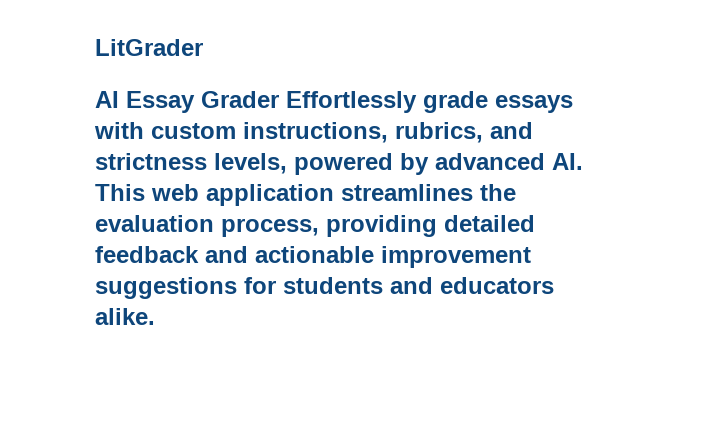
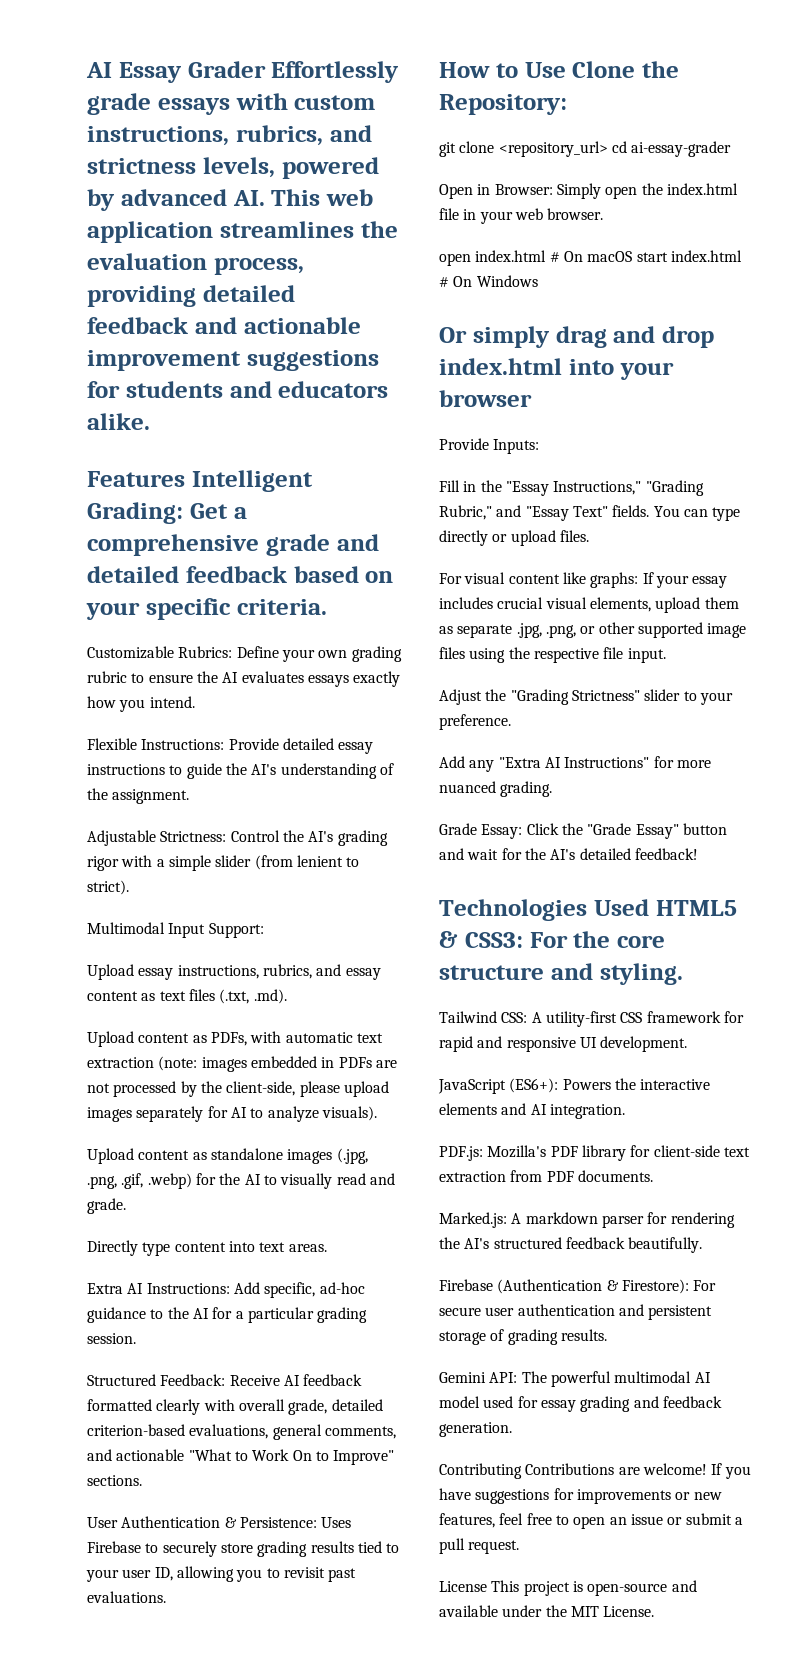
[95,39,203,56] LitGrader // -> (86, 70) none
(155, 316) none -> [87,470,313,492] [87,502,247,524] [87,534,379,556] [87,566,394,583] [86,598,327,620] [87,646,402,662] [87,671,401,687] [87,696,195,712] [87,738,374,754] [87,763,394,779] [87,788,190,804] [87,830,388,846] [87,855,360,871] [87,880,129,895] [87,922,264,938] [87,964,381,980] [87,989,287,1004] [87,1031,383,1047] [87,1056,397,1072] [87,1081,389,1097] [87,1106,377,1122] [87,1148,368,1164] [87,1173,395,1189] [87,1198,126,1214] [87,1240,327,1256] [87,1282,365,1298] [87,1307,368,1323] [87,1333,136,1344] [87,1374,363,1386] [87,1399,383,1415] [87,1424,396,1440] [87,1449,395,1465] [87,1475,142,1486] [87,1516,352,1528] [87,1541,400,1557] [86,1566,357,1582] [87,1591,166,1603] [439,61,679,78] [439,94,567,115] [439,141,732,157] [439,183,738,199] [439,208,604,224] [439,250,742,266] [439,275,538,287] [439,326,714,348] [439,358,674,380] [439,390,532,407] [439,438,540,454] [439,480,704,496] [439,505,741,521] [439,530,589,546] [439,572,728,588] [439,597,739,613] [439,622,747,638] [439,647,666,663] [439,689,733,705] [439,714,511,730] [439,756,711,772] [439,781,553,797] [439,823,727,839] [439,848,698,860] [439,899,737,921] [439,931,665,948] [439,963,683,985] [439,1011,744,1027] [439,1036,688,1052] [438,1078,711,1094] [439,1103,625,1119] [439,1145,750,1161] [439,1170,653,1182] [439,1212,735,1228] [439,1237,703,1253] [439,1279,717,1294] [439,1304,713,1320] [439,1329,607,1345] [439,1371,711,1387] [439,1396,722,1412] [439,1422,512,1437] [439,1463,751,1479] [439,1488,722,1504] [439,1513,743,1529] [439,1538,520,1554] [439,1580,697,1596] [439,1605,655,1617] // Features Intelligent Grading: Get a comprehensive grade and detailed feedback based on your specific criteria. // Customizable Rubrics: Define your own grading rubric to ensure the AI evaluates essays exactly how you intend. // Flexible Instructions: Provide detailed essay instructions to guide the AI's understanding of the assignment. // Adjustable Strictness: Control the AI's grading rigor with a simple slider (from lenient to strict). // Multimodal Input Support: // Upload essay instructions, rubrics, and essay content as text files (.txt, .md). // Upload content as PDFs, with automatic text extraction (note: images embedded in PDFs are not processed by the client-side, please upload images separately for AI to analyze visuals). // Upload content as standalone images (.jpg, .png, .gif, .webp) for the AI to visually read and grade. // Directly type content into text areas. // Extra AI Instructions: Add specific, ad-hoc guidance to the AI for a particular grading session. // Structured Feedback: Receive AI feedback formatted clearly with overall grade, detailed criterion-based evaluations, general comments, and actionable "What to Work On to Improve" sections. // User Authentication & Persistence: Uses Firebase to securely store grading results tied to your user ID, allowing you to revisit past evaluations. // How to Use Clone the Repository: // git clone <repository_url> cd ai-essay-grader // Open in Browser: Simply open the index.html file in your web browser. // open index.html # On macOS start index.html # On Windows // Or simply drag and drop index.html into your browser // Provide Inputs: // Fill in the "Essay Instructions," "Grading Rubric," and "Essay Text" fields. You can type directly or upload files. // For visual content like graphs: If your essay includes crucial visual elements, upload them as separate .jpg, .png, or other supported image files using the respective file input. // Adjust the "Grading Strictness" slider to your preference. // Add any "Extra AI Instructions" for more nuanced grading. // Grade Essay: Click the "Grade Essay" button and wait for the AI's detailed feedback! // Technologies Used HTML5 & CSS3: For the core structure and styling. // Tailwind CSS: A utility-first CSS framework for rapid and responsive UI development. // JavaScript (ES6+): Powers the interactive elements and AI integration. // PDF.js: Mozilla's PDF library for client-side text extraction from PDF documents. // Marked.js: A markdown parser for rendering the AI's structured feedback beautifully. // Firebase (Authentication & Firestore): For secure user authentication and persistent storage of grading results. // Gemini API: The powerful multimodal AI model used for essay grading and feedback generation. // Contributing Contributions are welcome! If you have suggestions for improvements or new features, feel free to open an issue or submit a pull request. // License This project is open-source and available under the MIT License.

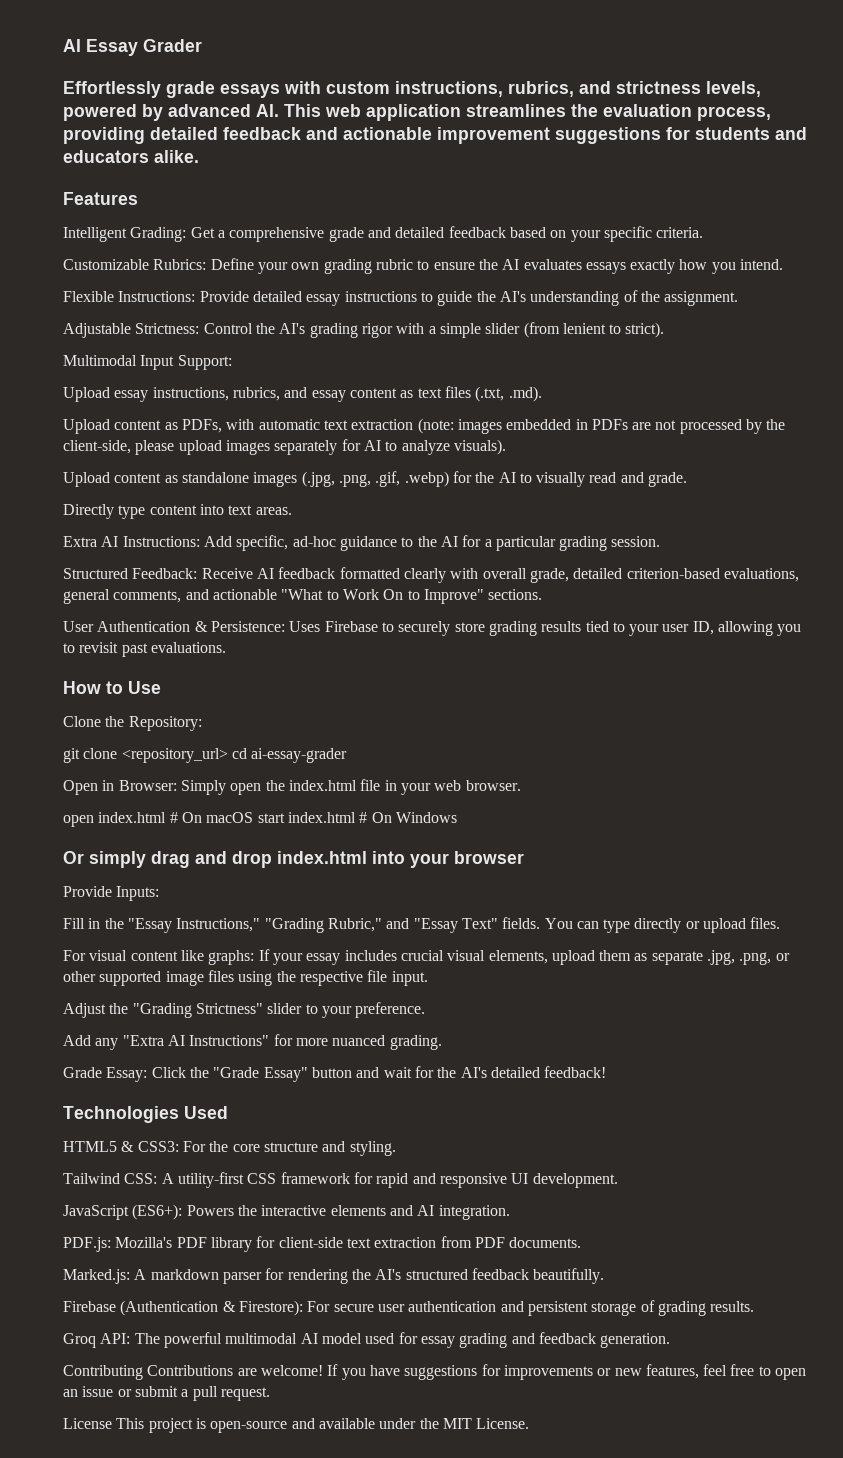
(266, 69) none -> (202, 45) //
(185, 479) none -> (138, 198) //
(566, 70) none -> (161, 687) //
(649, 907) none -> (228, 1112) //
[439,1372,486,1383] Gemini -> [63,1333,96,1348] Groq

